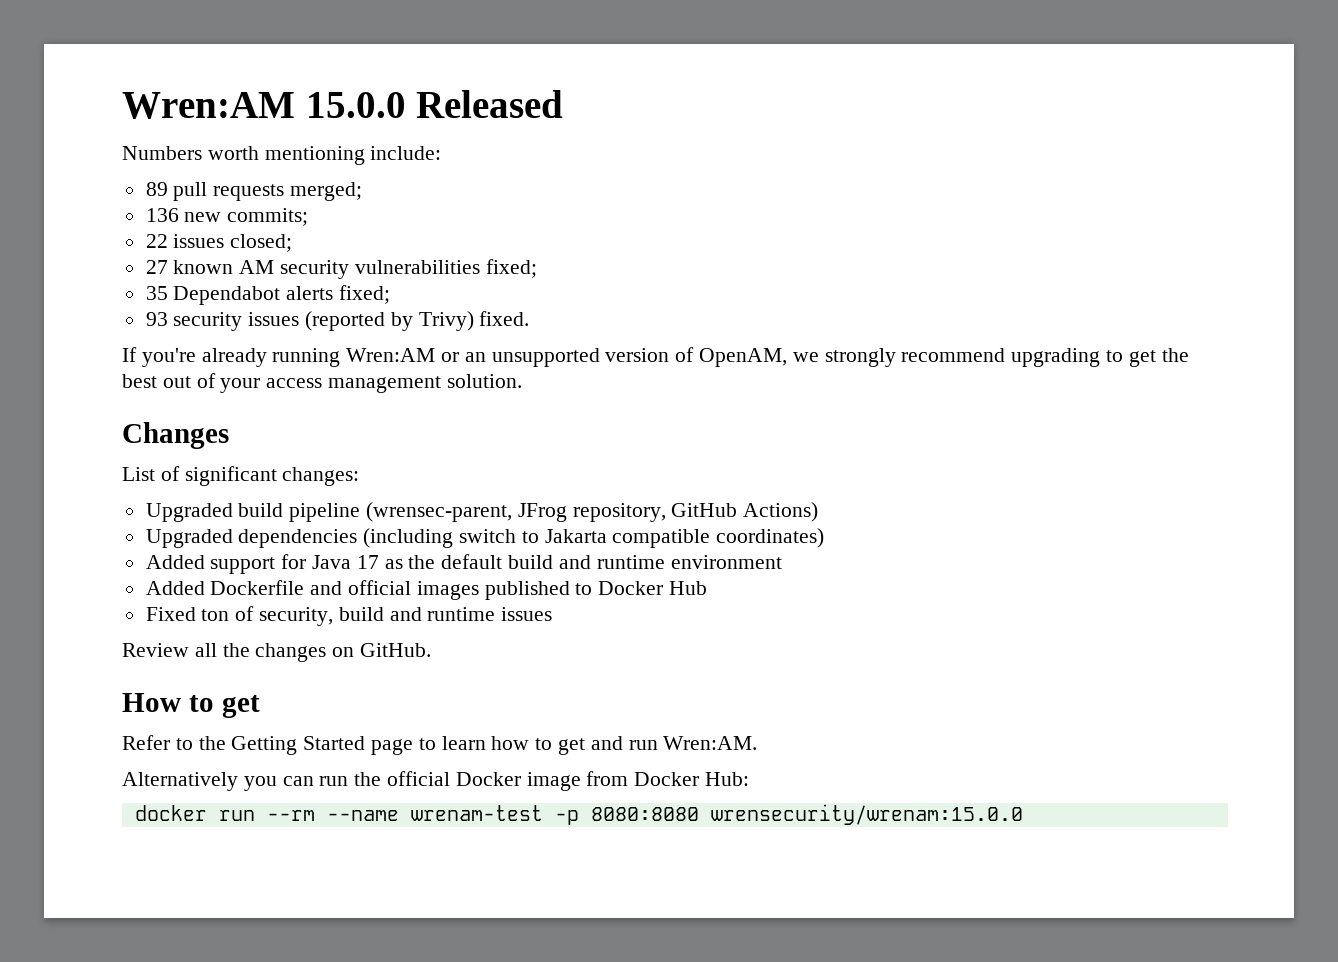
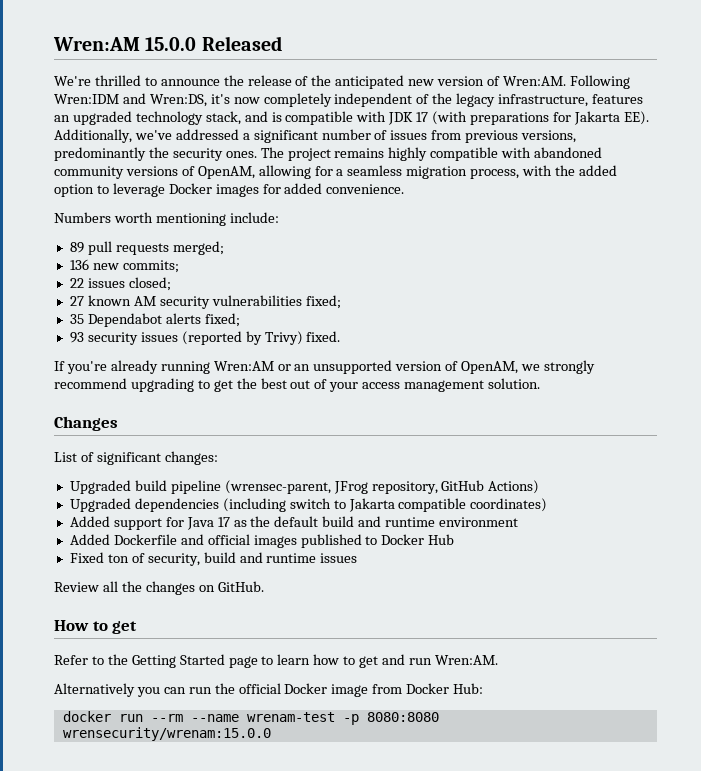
(564, 104) none -> [54,75,630,89] [54,93,644,107] [54,111,649,125] [54,129,577,143] [54,147,603,161] [54,165,617,179] [54,183,405,197] // We're thrilled to announce the release of the anticipated new version of Wren:AM. Following Wren:IDM and Wren:DS, it's now completely independent of the legacy infrastructure, features an upgraded technology stack, and is compatible with JDK 17 (with preparations for Jakarta EE). Additionally, we've addressed a significant number of issues from previous versions, predominantly the security ones. The project remains highly compatible with abandoned community versions of OpenAM, allowing for a seamless migration process, with the added option to leverage Docker images for added convenience.

